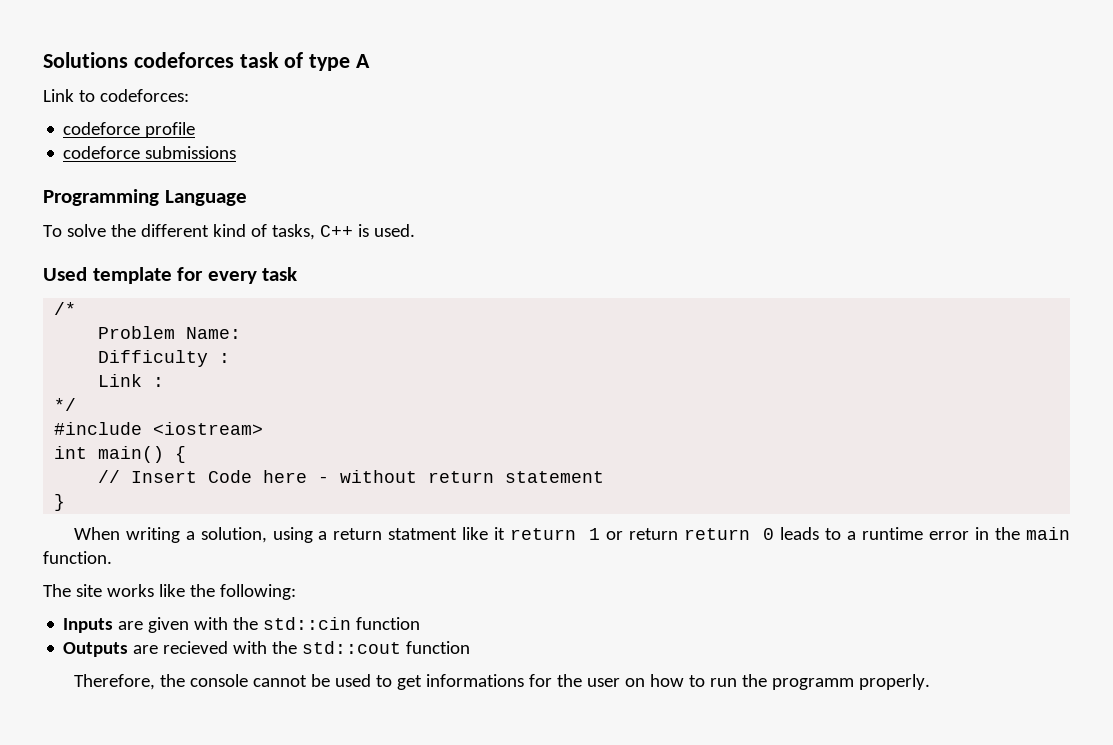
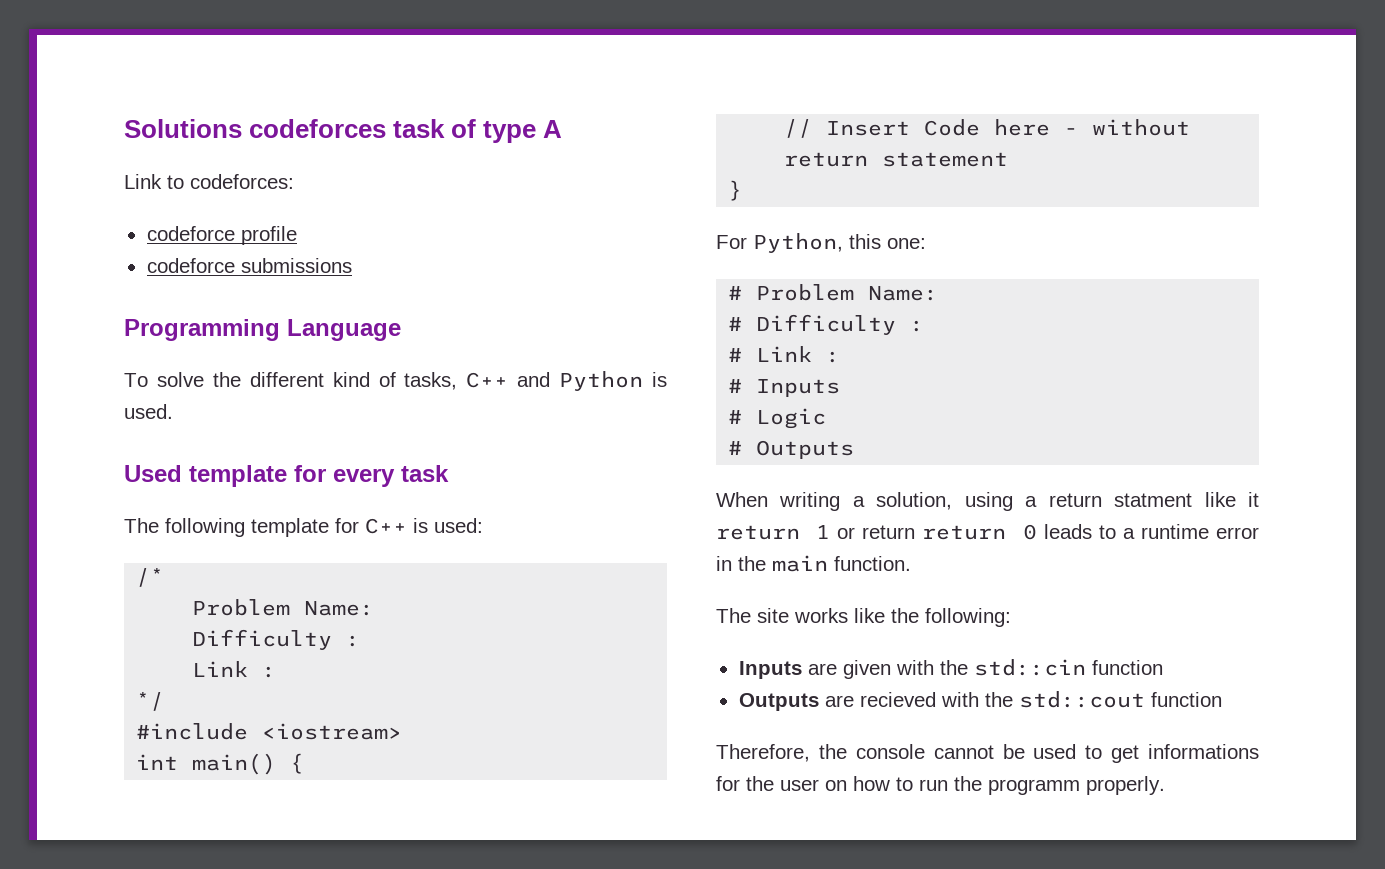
(353, 231) none -> [517,371,644,391] and Python
(298, 274) none -> [124,518,483,537] // The following template for C++ is used:
(66, 502) none -> [716,233,926,253] [728,284,939,301] [728,314,925,335] [728,346,841,363] [728,379,841,397] [728,408,827,429] [728,440,855,459] // For Python, this one: // # Problem Name: // # Difficulty : // # Link : // # Inputs // # Logic // # Outputs

